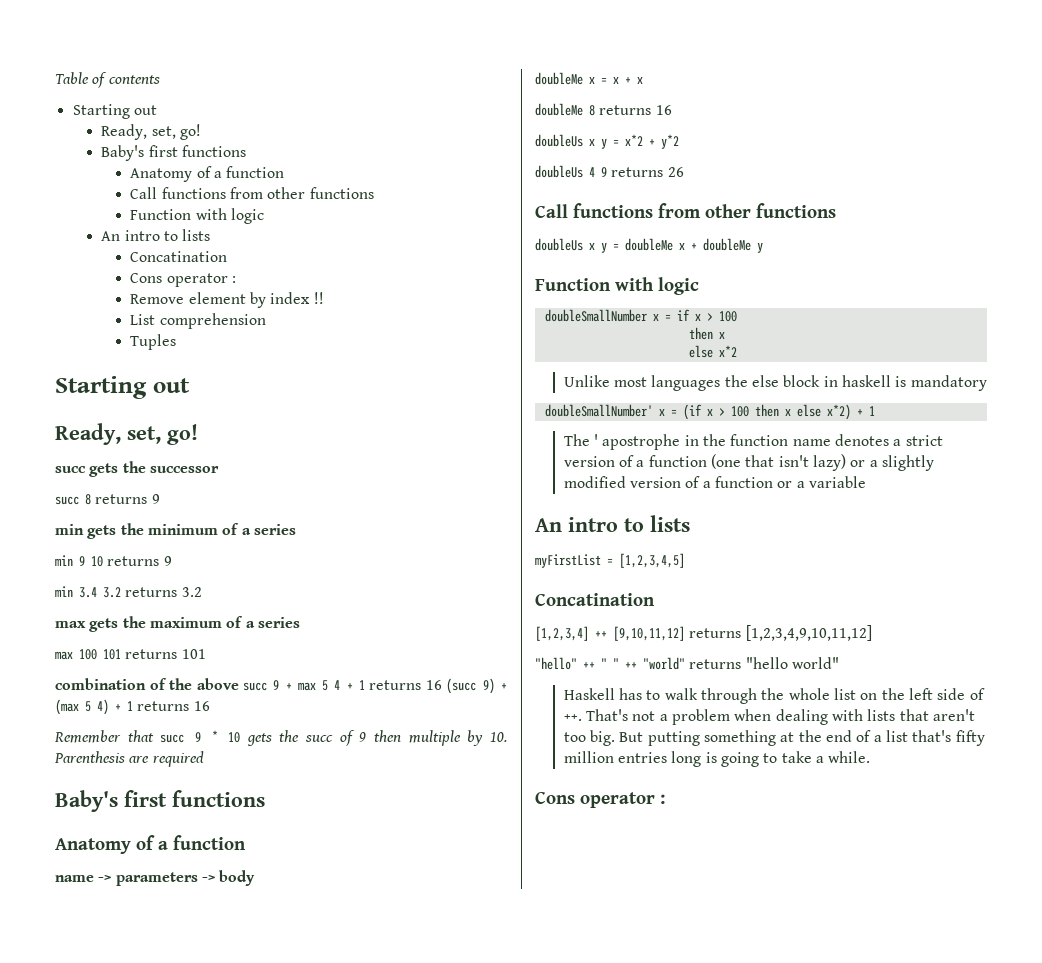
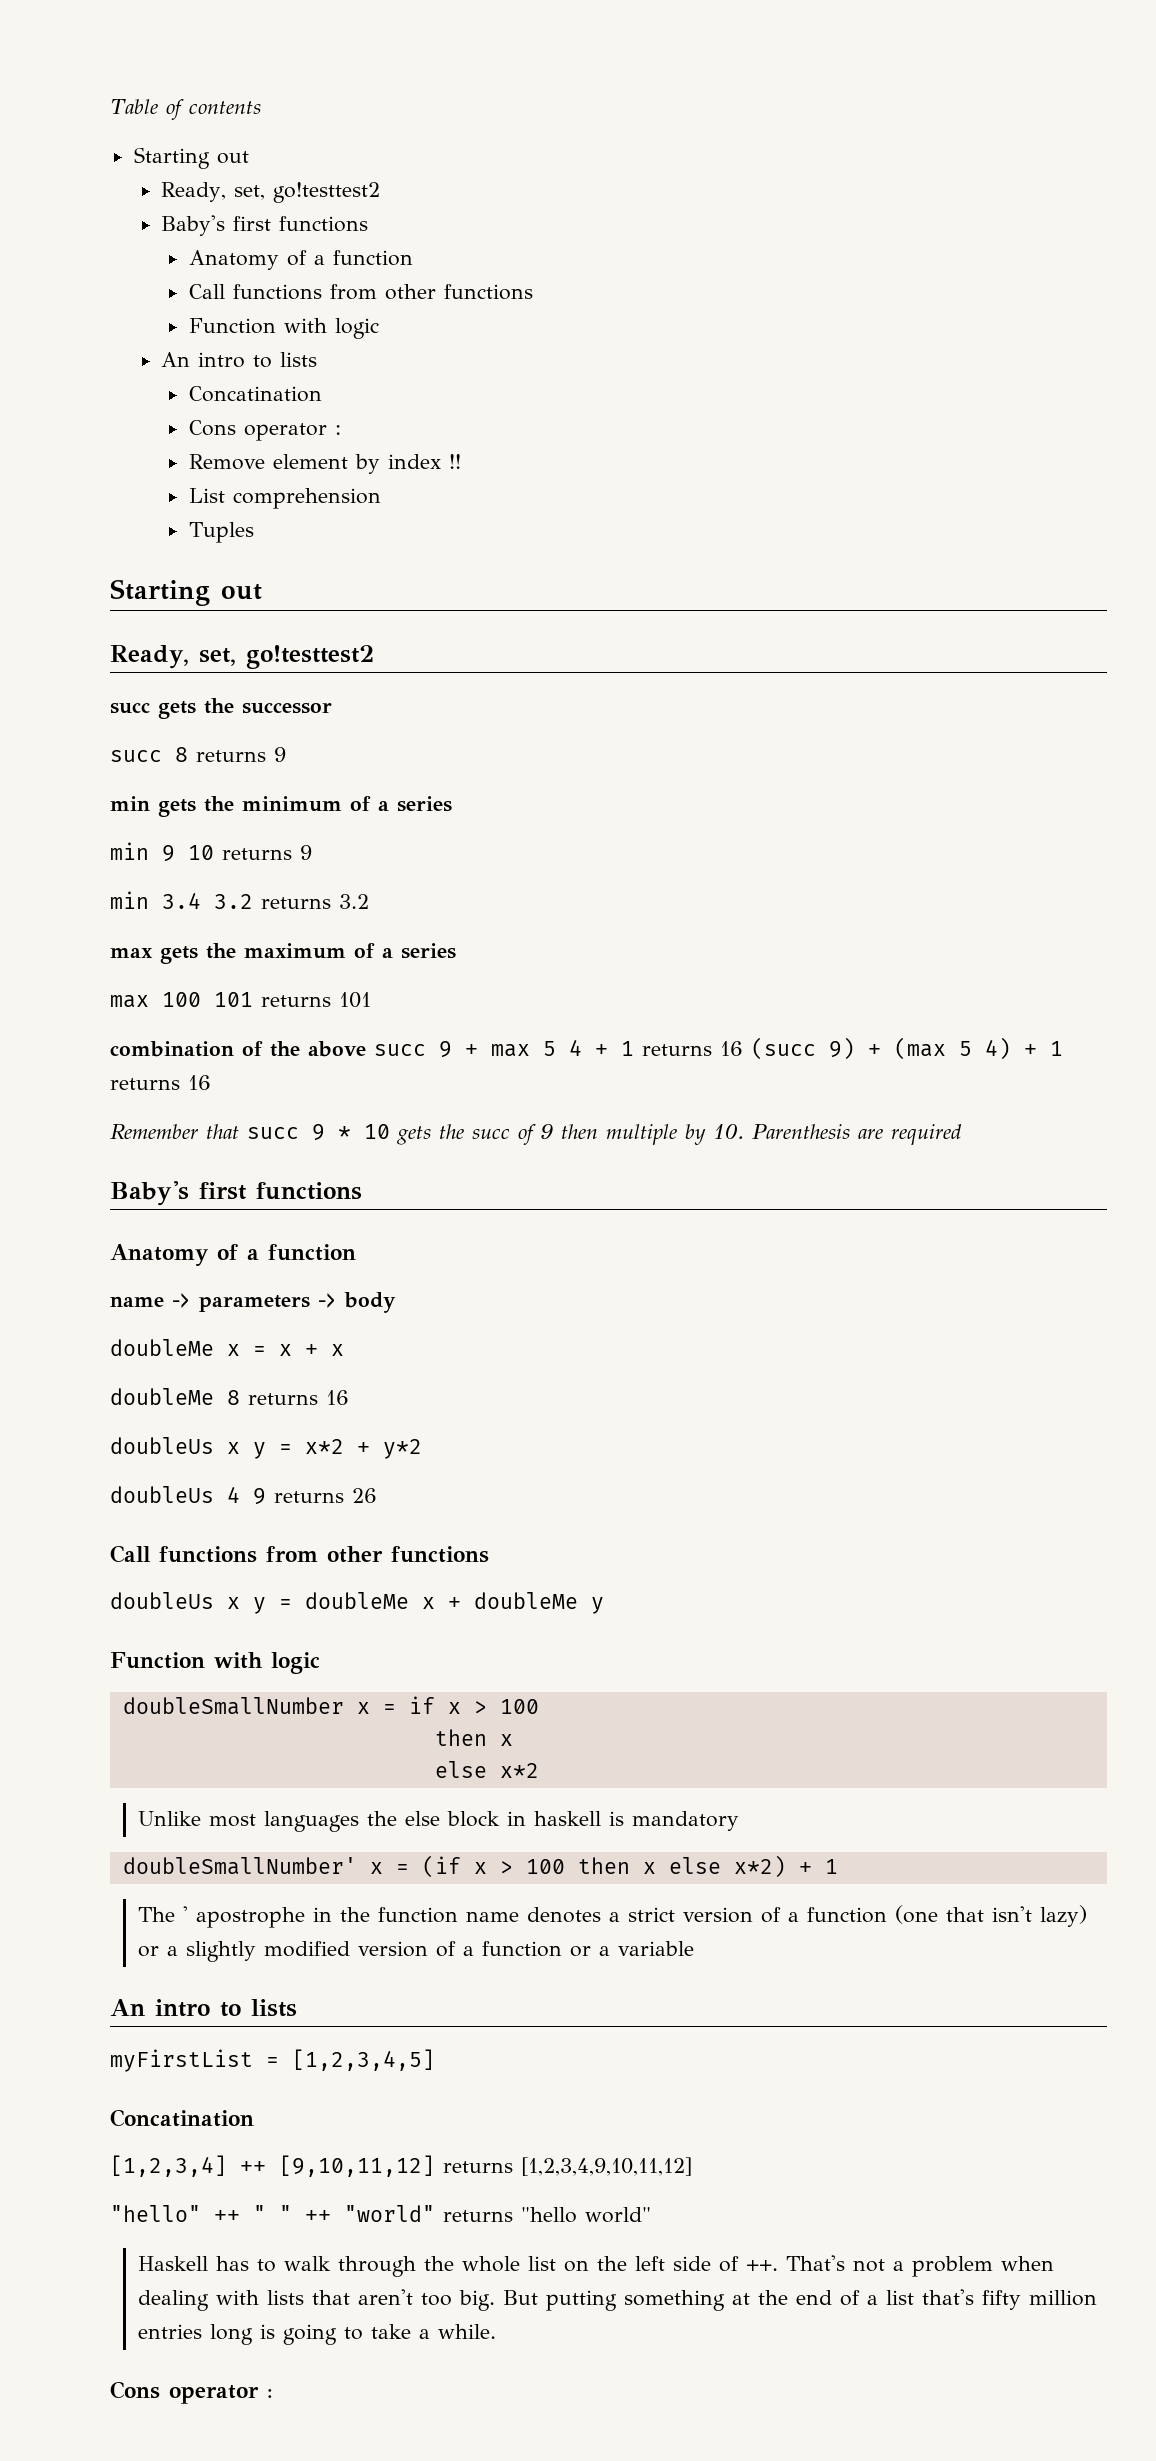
[180,124,202,140] go! -> [273,182,381,203] go!testtest2
[167,424,198,445] go! -> [245,645,374,669] go!testtest2

